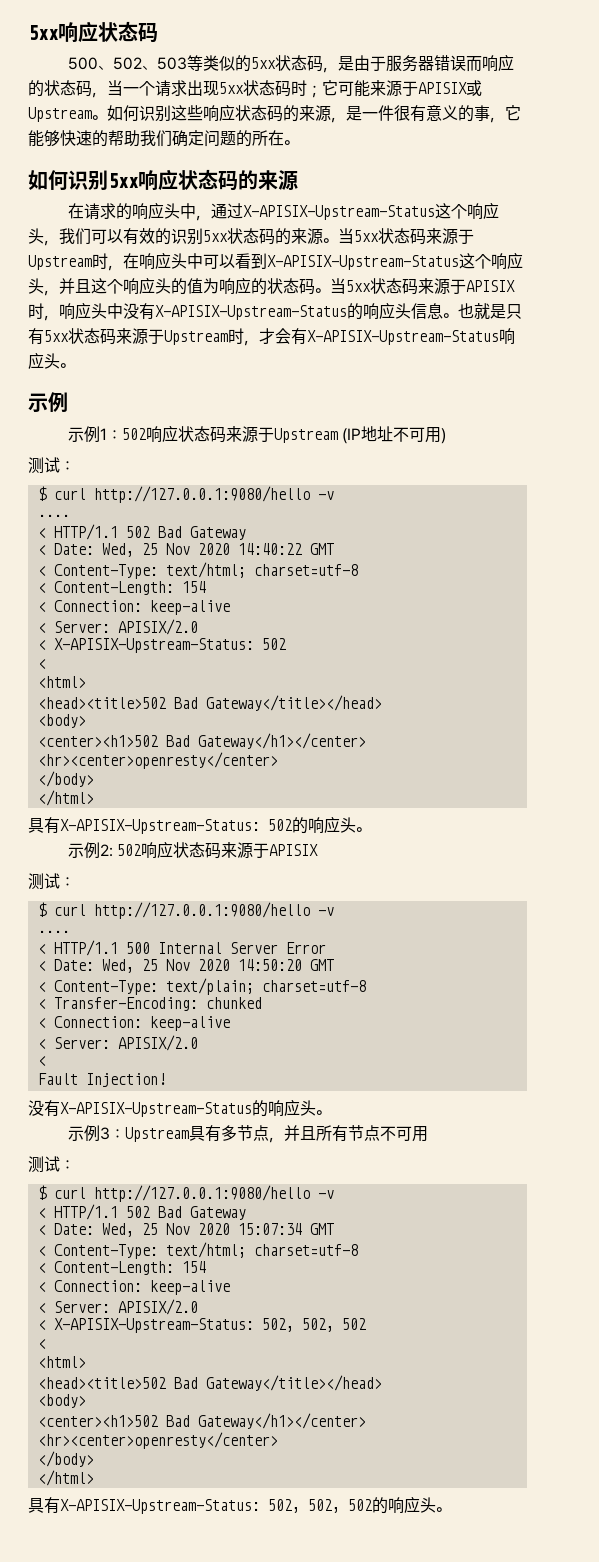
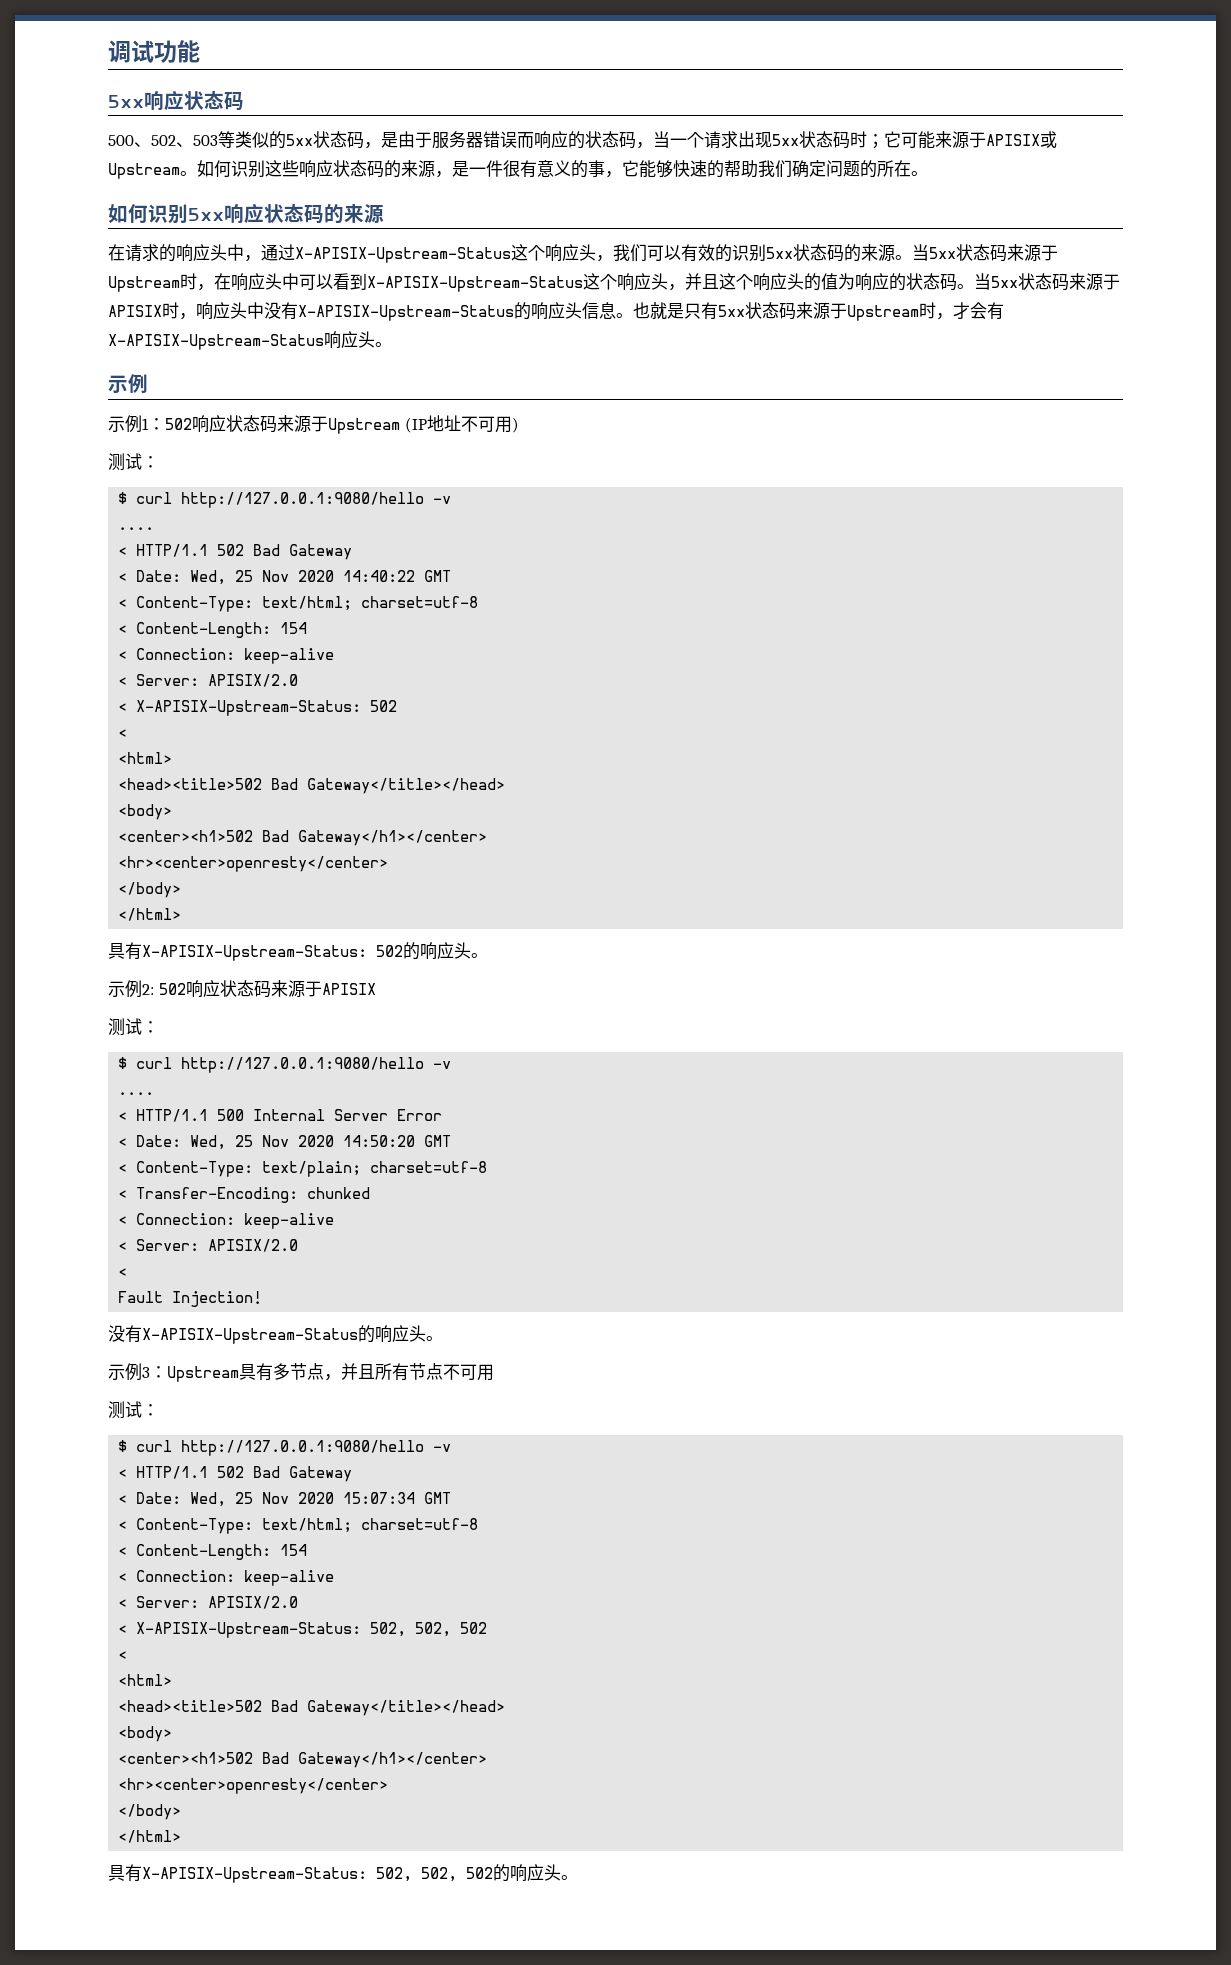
(28, 32) none -> [108,40,200,63] 调试功能 //

